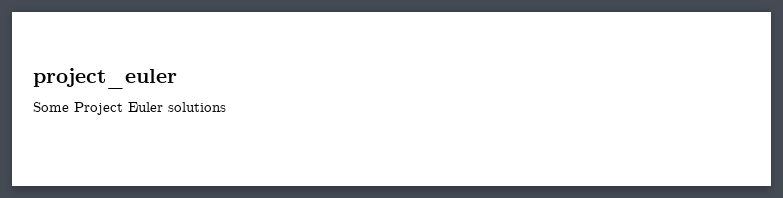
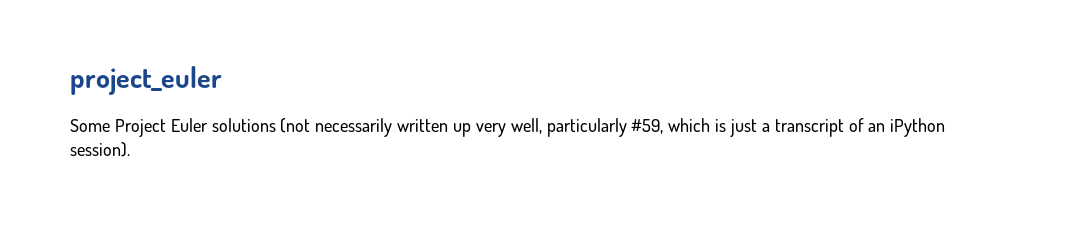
(226, 107) none -> [280,118,946,137] [70,142,130,157] (not necessarily written up very well, particularly #59, which is just a transcript of an iPython session).

